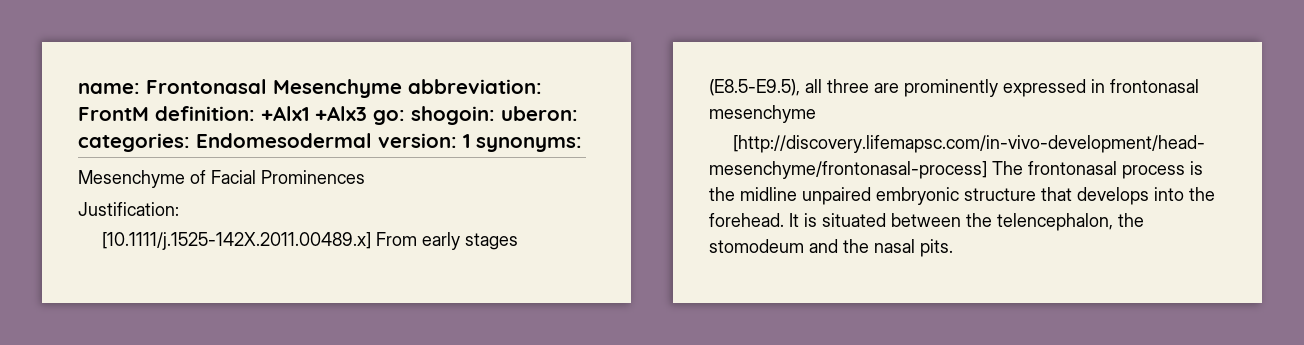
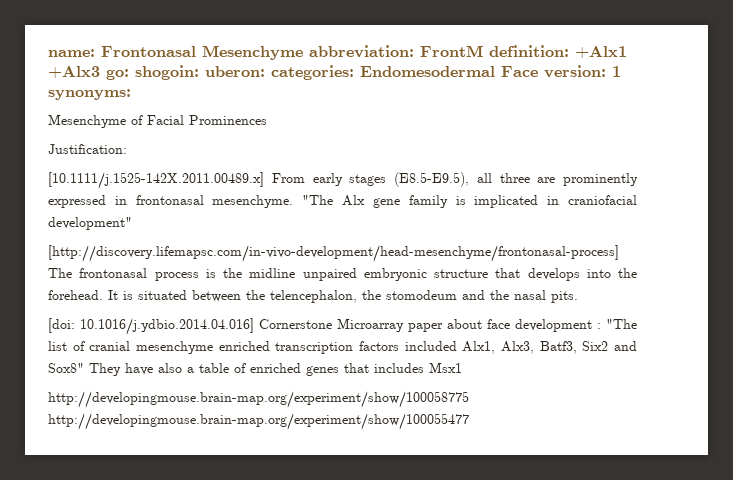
(372, 140) none -> [501,66,538,77] Face
[709,105,816,123] mesenchyme -> [212,195,637,208] [48,217,132,230] mesenchyme. "The Alx gene family is implicated in craniofacial development"
(953, 248) none -> [48,318,637,335] [48,341,637,354] [48,362,462,376] [48,391,469,408] [48,413,469,430] // [doi: 10.1016/j.ydbio.2014.04.016] Cornerstone Microarray paper about face development : "The list of cranial mesenchyme enriched transcription factors included Alx1, Alx3, Batf3, Six2 and Sox8" They have also a table of enriched genes that includes Msx1 // http://developingmouse.brain-map.org/experiment/show/100058775 http://developingmouse.brain-map.org/experiment/show/100055477

